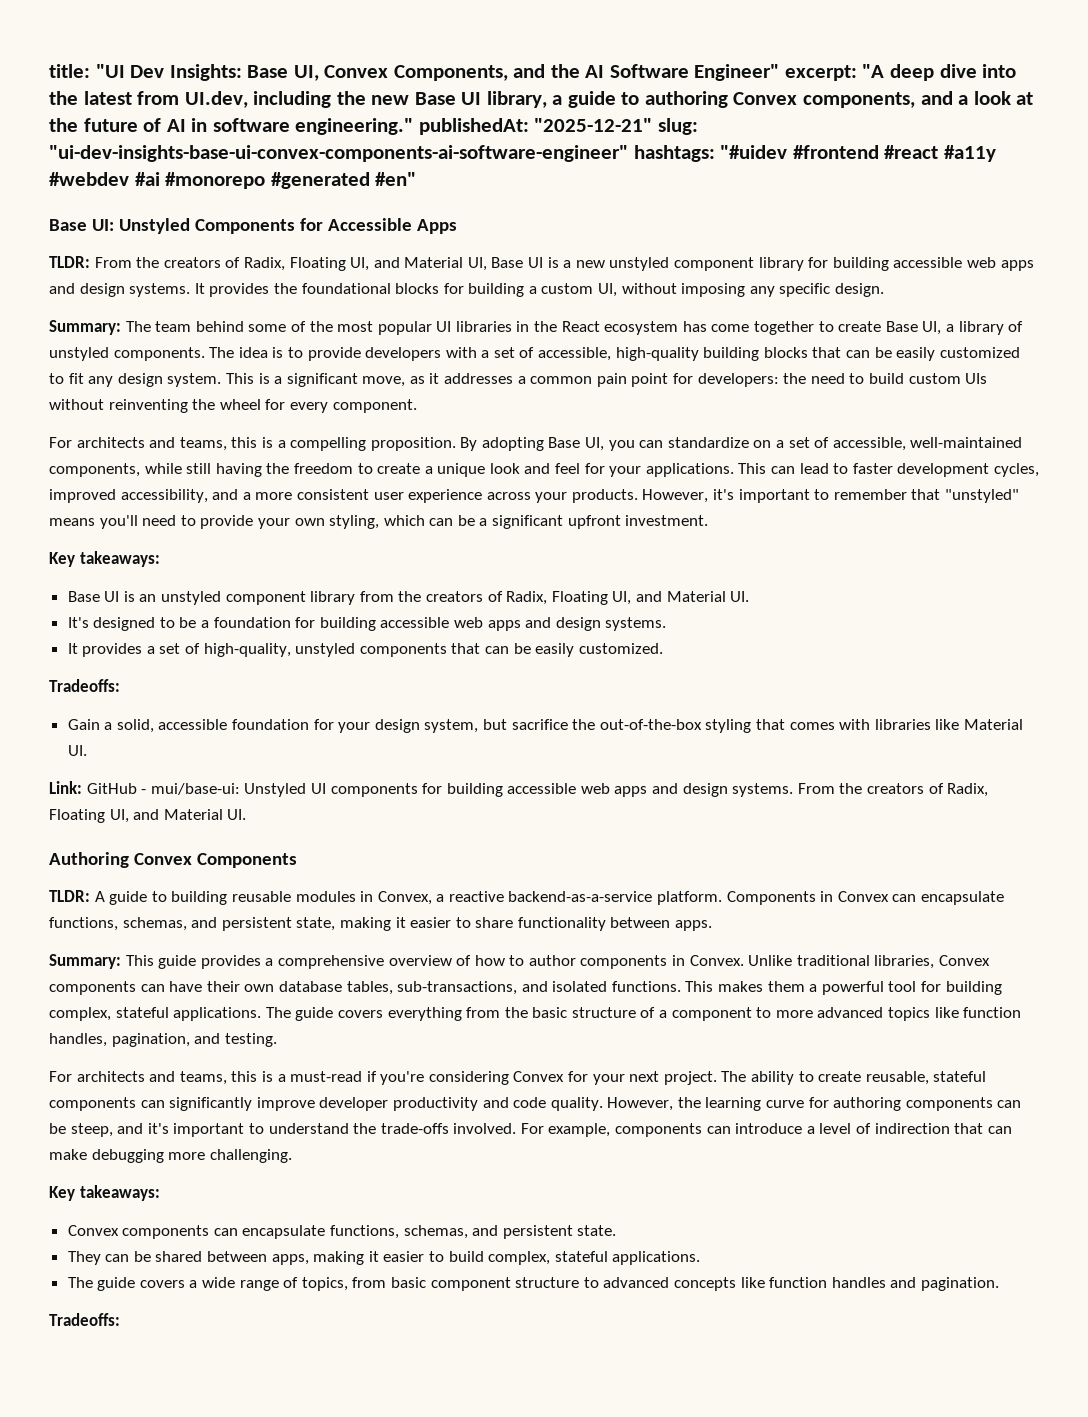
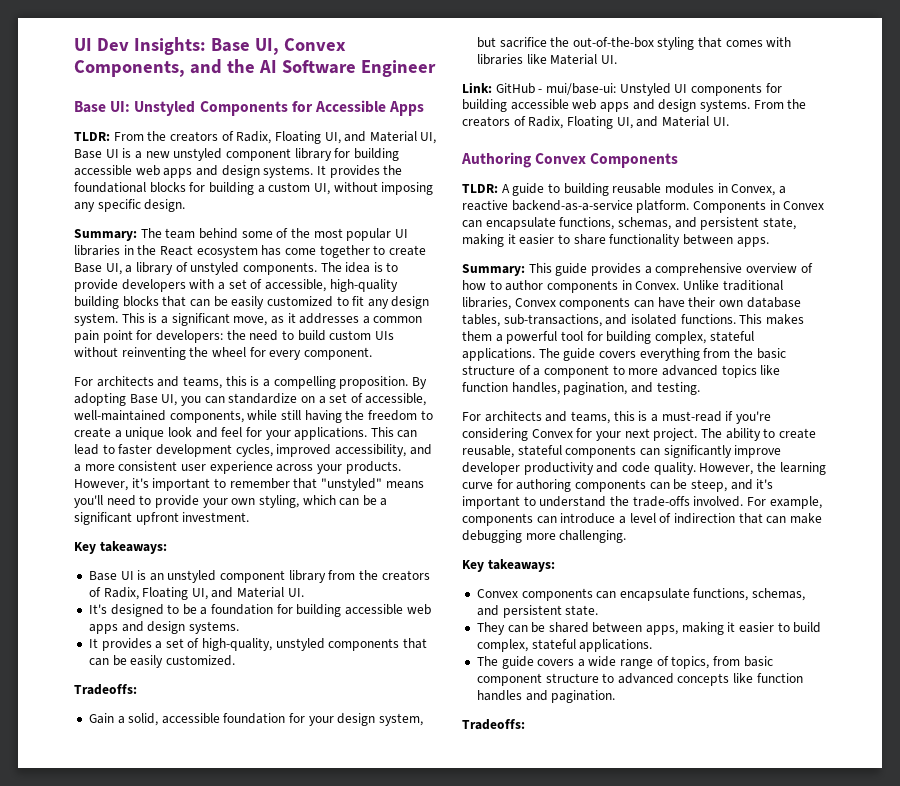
[49,64,125,78] title: "UI -> [74,38,92,51] UI
[694,64,1017,81] [49,91,1034,108] [49,118,698,135] [49,145,996,162] [49,172,417,189] Engineer" excerpt: "A deep dive into the latest from UI.dev, including the new Base UI library, a guide to authoring Convex components, and a look at the future of AI in software engineering." publishedAt: "2025-12-21" slug: "ui-dev-insights-base-ui-convex-components-ai-software-engineer" hashtags: "#uidev #frontend #react #a11y #webdev #ai #monorepo #generated #en" -> [360,60,436,77] Engineer

